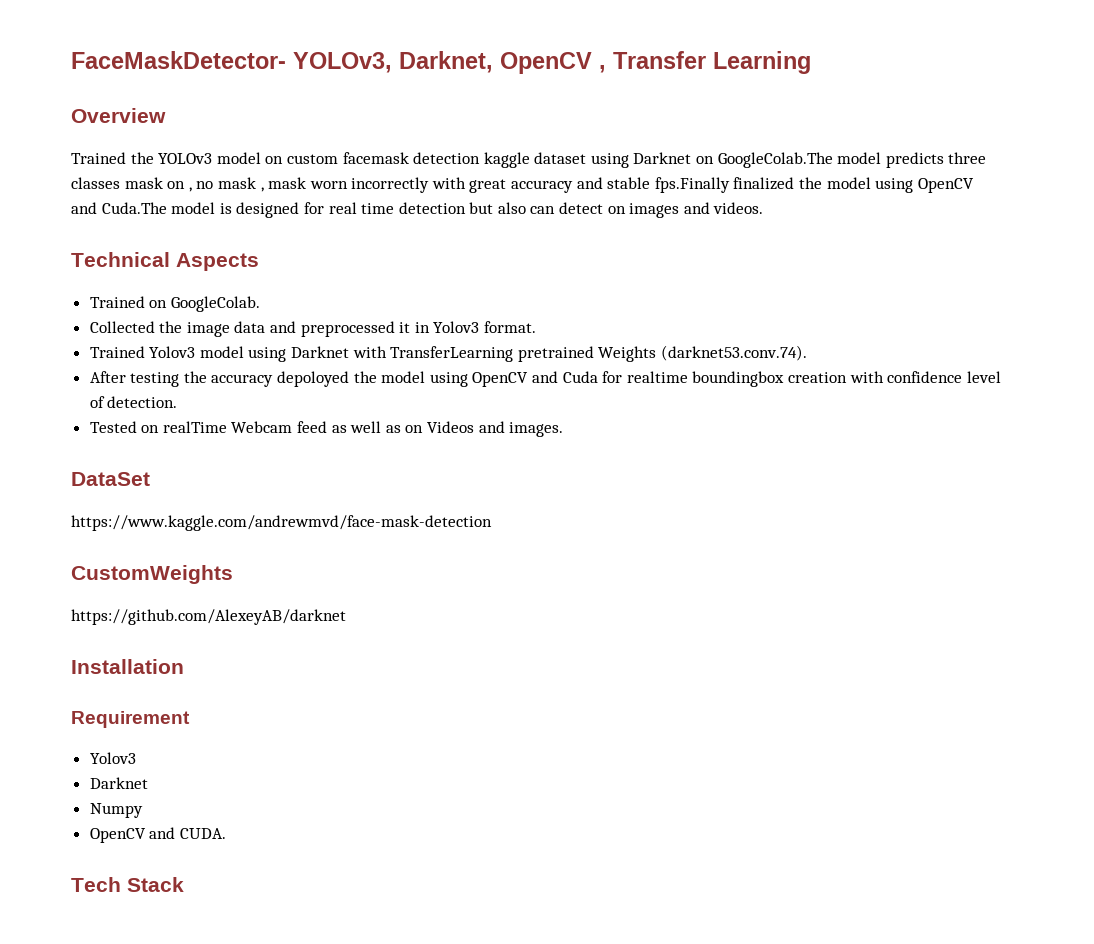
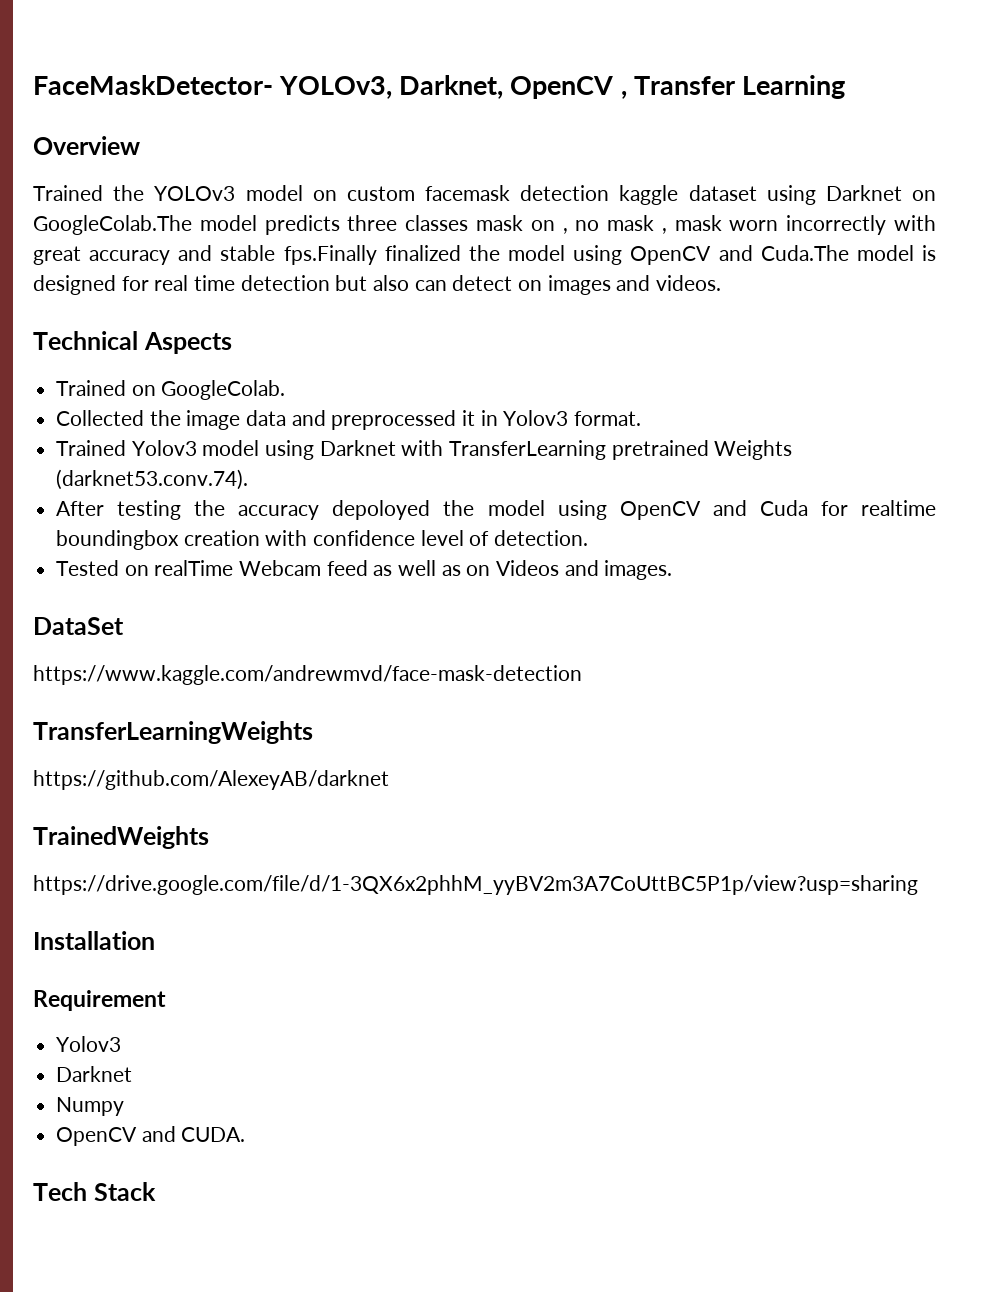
[71,565,233,584] CustomWeights -> [33,721,313,744] TransferLearningWeights
(346, 617) none -> [33,826,209,849] [33,875,918,895] // TrainedWeights // https://drive.google.com/file/d/1-3QX6x2phhM_yyBV2m3A7CoUttBC5P1p/view?usp=sharing

